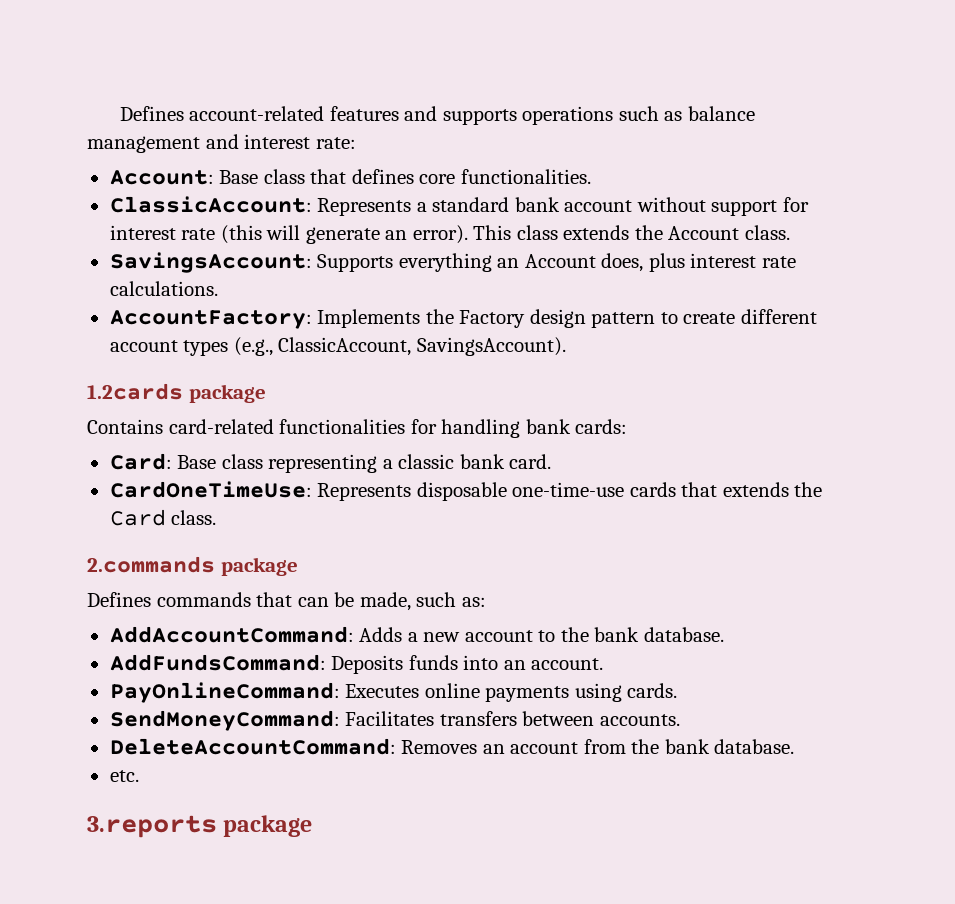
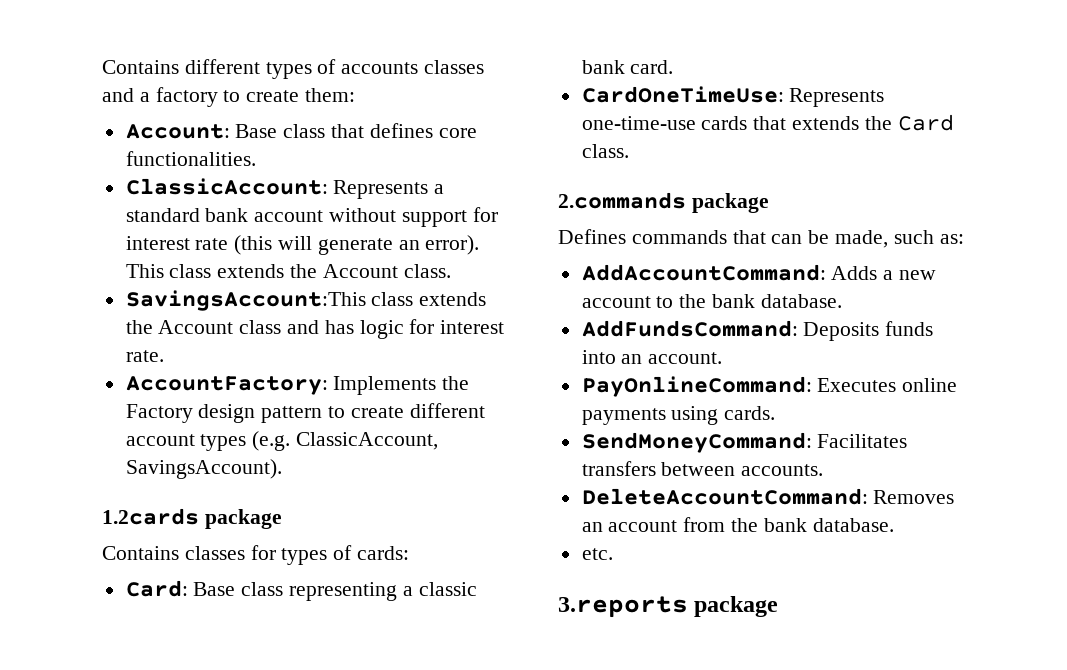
[119,106,755,125] [87,134,356,153] Defines account-related features and supports operations such as balance management and interest rate: -> [102,59,485,79] [102,87,356,107] Contains different types of accounts classes and a factory to create them:
[109,252,796,273] [109,281,218,296] SavingsAccount: Supports everything an Account does, plus interest rate calculations. -> [125,290,487,311] [125,319,505,339] [125,350,164,362] SavingsAccount:This class extends the Account class and has logic for interest rate.
[233,337,273,356] (e.g., -> [252,431,291,451] (e.g.
[168,419,571,438] card-related functionalities for handling bank -> [184,545,353,565] classes for types of
[416,482,507,501] disposable -> (885, 97) none

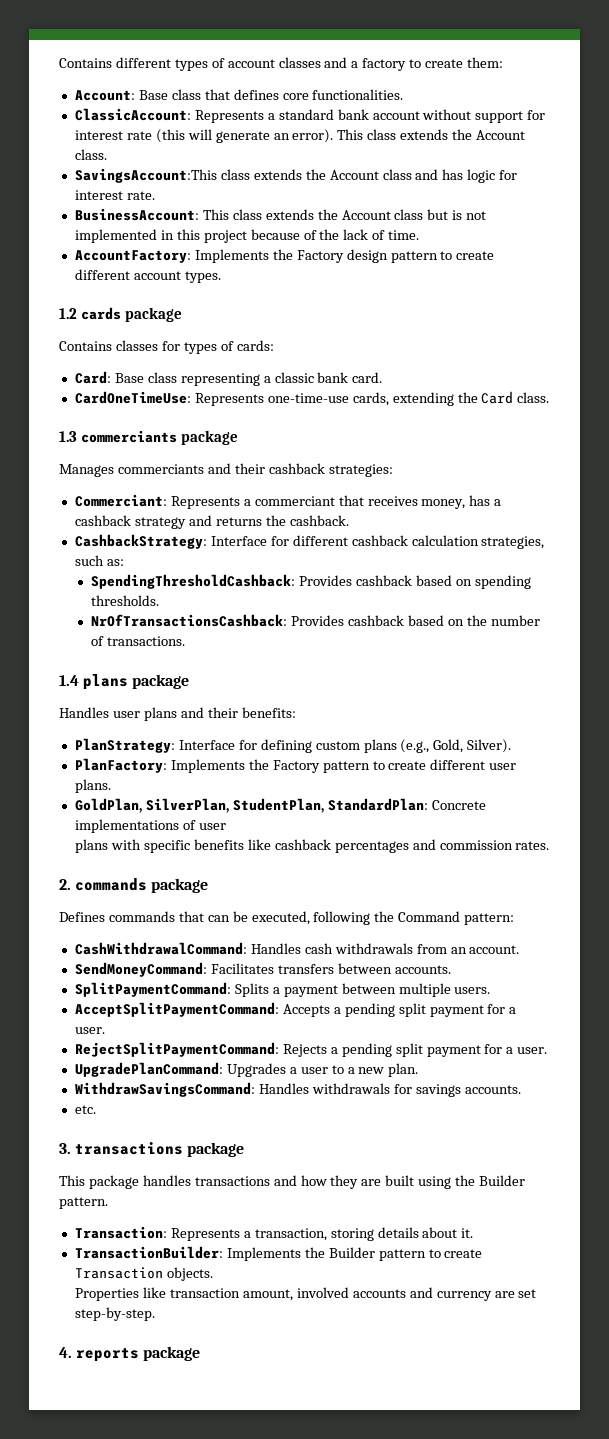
[341,62,419,74] accounts -> [227,59,275,68] account
(164, 356) none -> [74,208,487,221] [74,229,420,243] // BusinessAccount: This class extends the Account class but is not implemented in this project because of the lack of time.
[200,431,439,451] [125,459,282,479] [102,508,199,525] types (e.g. ClassicAccount, SavingsAccount). // 1.2cards -> [184,271,221,283] [59,307,121,320] types. // 1.2 cards
[701,116,860,130] cards that extends -> [352,392,454,406] cards, extending
[558,192,686,209] 2.commands -> [59,430,238,445] [59,463,393,477] [74,494,502,509] [74,515,349,529] [74,534,545,549] [74,555,124,566] [91,574,531,589] [91,595,160,606] [91,614,540,627] [91,636,186,646] [59,674,190,690] [59,707,296,721] [74,738,512,753] [74,758,517,773] [74,779,111,793] [74,798,486,813] [74,819,226,833] [75,839,550,853] [59,878,148,891] 1.3 commerciants package // Manages commerciants and their cashback strategies: // Commerciant: Represents a commerciant that receives money, has a cashback strategy and returns the cashback. // CashbackStrategy: Interface for different cashback calculation strategies, such as: // SpendingThresholdCashback: Provides cashback based on spending thresholds. // NrOfTransactionsCashback: Provides cashback based on the number of transactions. // 1.4 plans package // Handles user plans and their benefits: // PlanStrategy: Interface for defining custom plans (e.g., Gold, Silver). // PlanFactory: Implements the Factory pattern to create different user plans. // GoldPlan, SilverPlan, StudentPlan, StandardPlan: Concrete implementations of user // plans with specific benefits like cashback percentages and commission rates. // 2. commands
[835,230,964,248] [581,264,937,281] [581,294,842,308] [581,320,934,341] [581,350,723,364] [581,376,958,397] [581,406,776,425] made, such as: // AddAccountCommand: Adds a new account to the bank database. // AddFundsCommand: Deposits funds into an account. // PayOnlineCommand: Executes online payments using cards. -> [251,911,515,925] [74,942,520,955] executed, following the Command pattern: // CashWithdrawalCommand: Handles cash withdrawals from an account.
[581,488,955,505] [581,517,894,532] DeleteAccountCommand: Removes an account from the bank database. -> [74,982,491,997] [74,1002,517,1017] [74,1027,105,1034] [74,1042,548,1057] [74,1062,419,1077] [74,1082,521,1097] SplitPaymentCommand: Splits a payment between multiple users. // AcceptSplitPaymentCommand: Accepts a pending split payment for a user. // RejectSplitPaymentCommand: Rejects a pending split payment for a user. // UpgradePlanCommand: Upgrades a user to a new plan. // WithdrawSavingsCommand: Handles withdrawals for savings accounts.
[558,596,779,618] 3.reports package -> [59,1142,245,1157] [59,1175,526,1189] [59,1197,108,1209] [74,1226,474,1241] [74,1246,483,1261] [74,1267,213,1281] [75,1287,537,1301] [75,1307,156,1321] [59,1346,201,1362] 3. transactions package // This package handles transactions and how they are built using the Builder pattern. // Transaction: Represents a transaction, storing details about it. // TransactionBuilder: Implements the Builder pattern to create Transaction objects. // Properties like transaction amount, involved accounts and currency are set step-by-step. // 4. reports package

